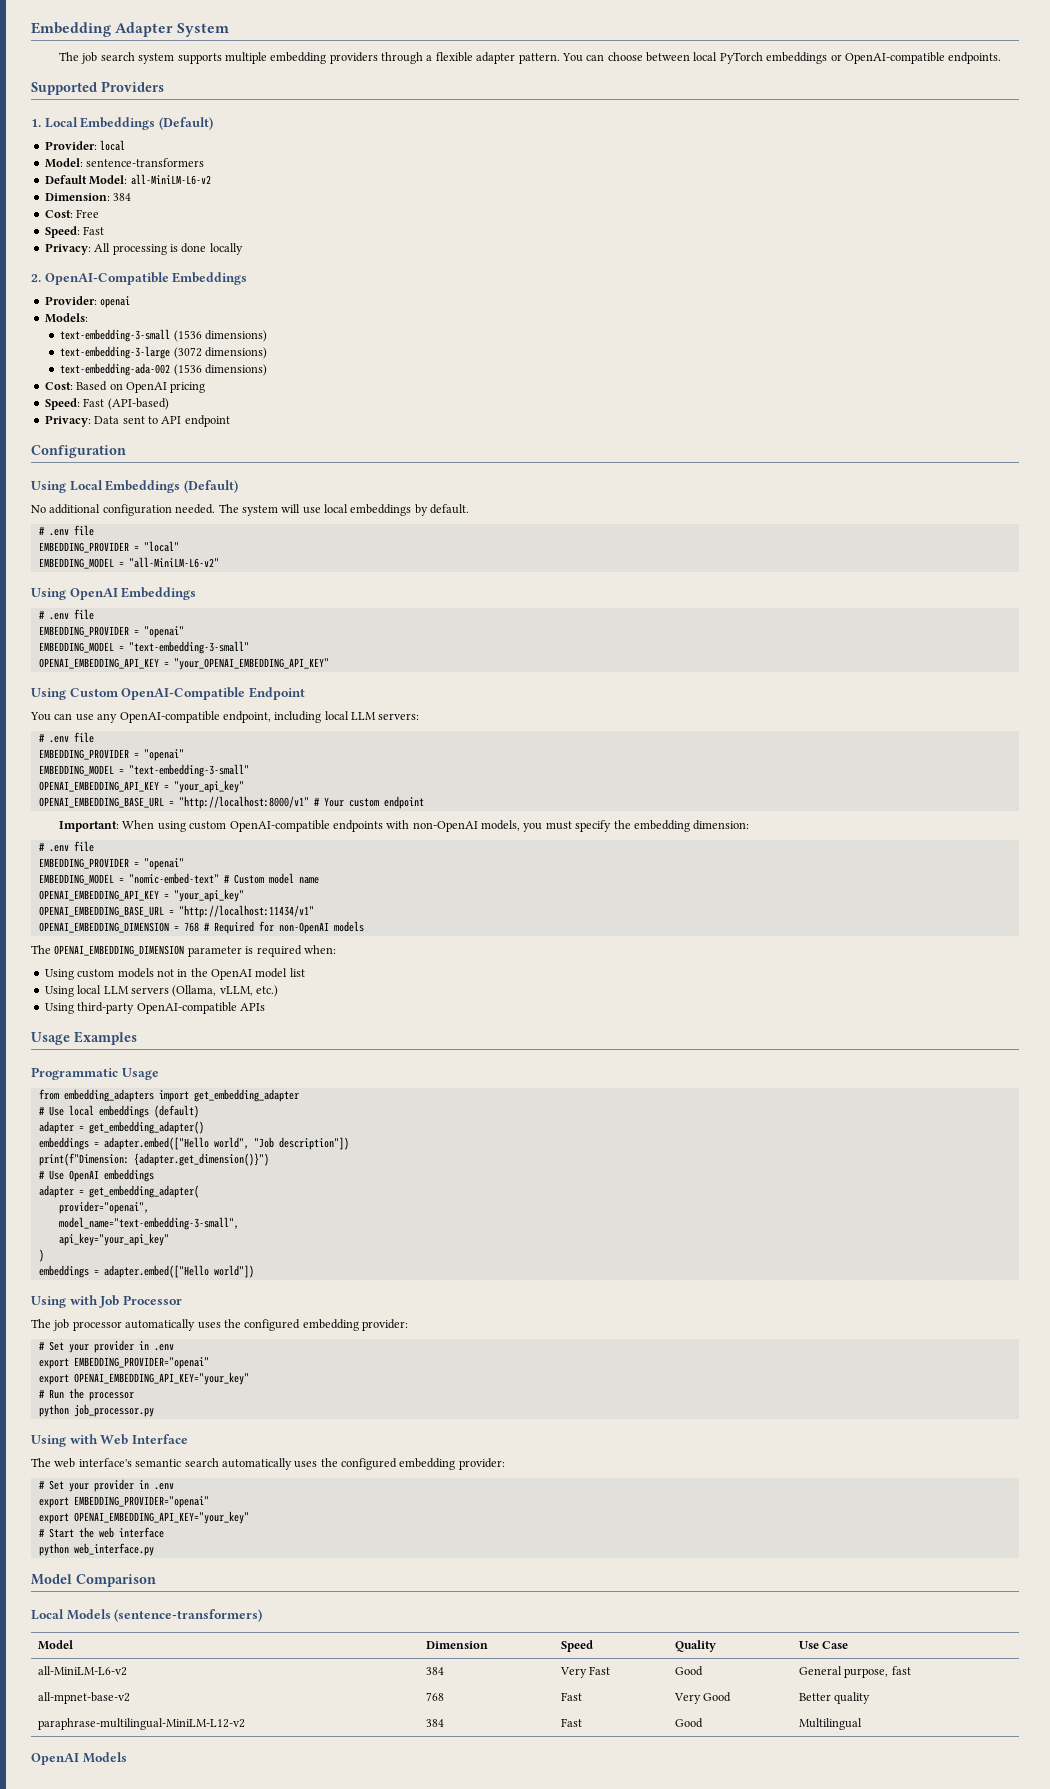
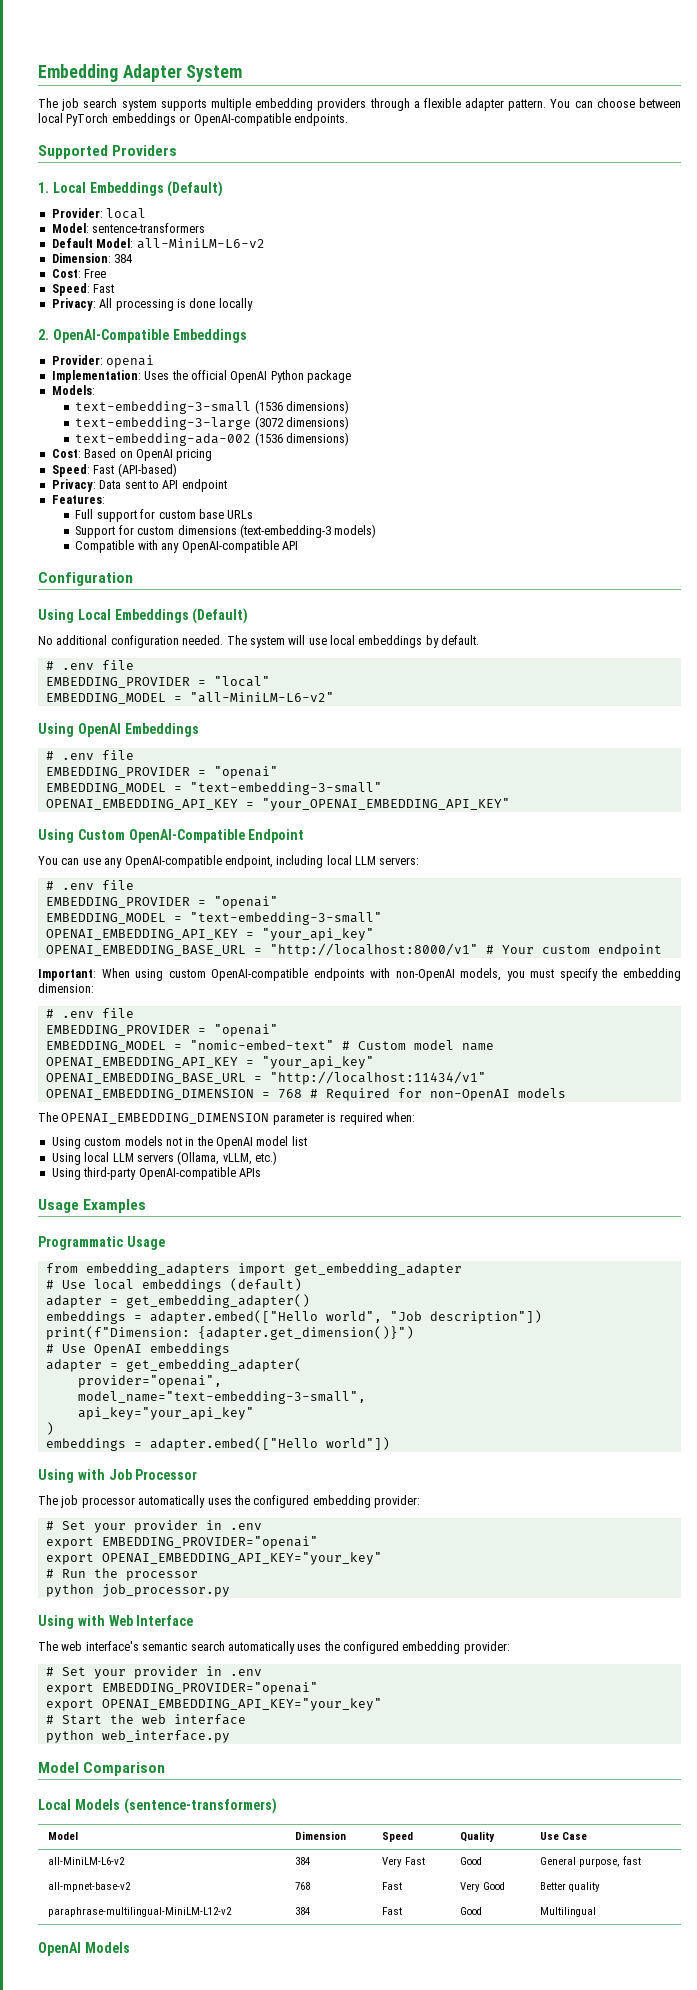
(131, 302) none -> [51,370,351,383] // Implementation: Uses the official OpenAI Python package
(230, 421) none -> [51,495,105,504] [75,509,254,522] [75,524,377,538] [75,540,298,553] // Features: // Full support for custom base URLs // Support for custom dimensions (text-embedding-3 models) // Compatible with any OpenAI-compatible API

